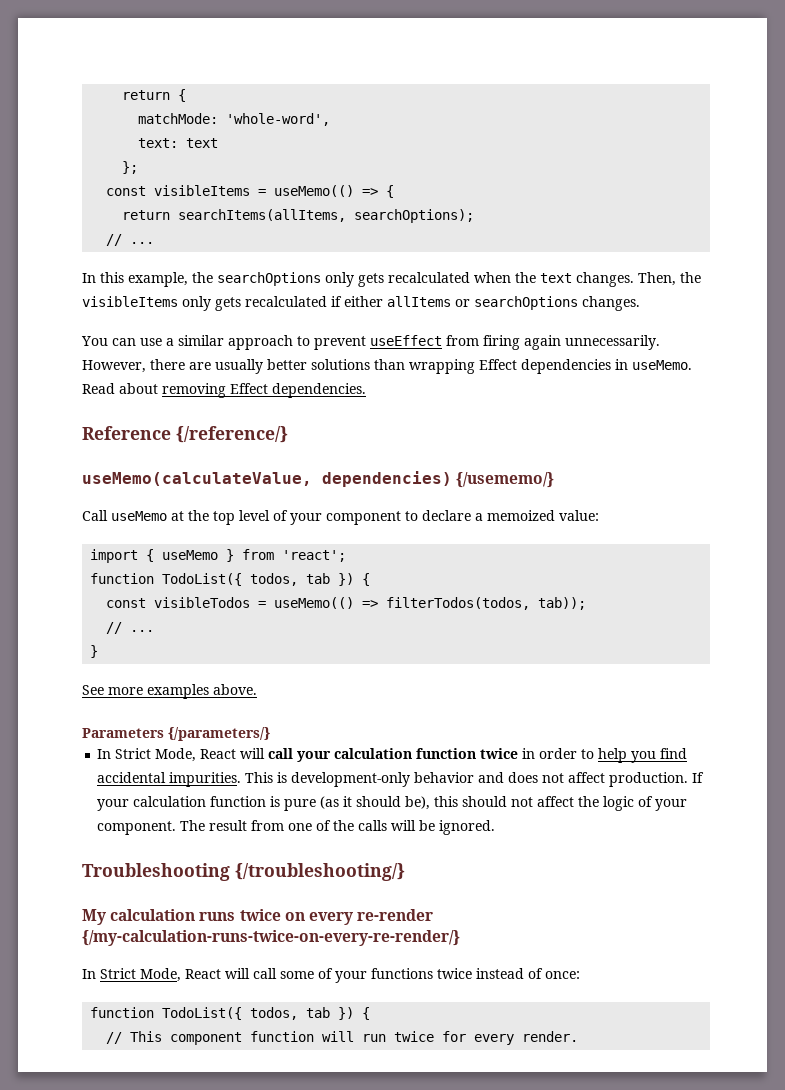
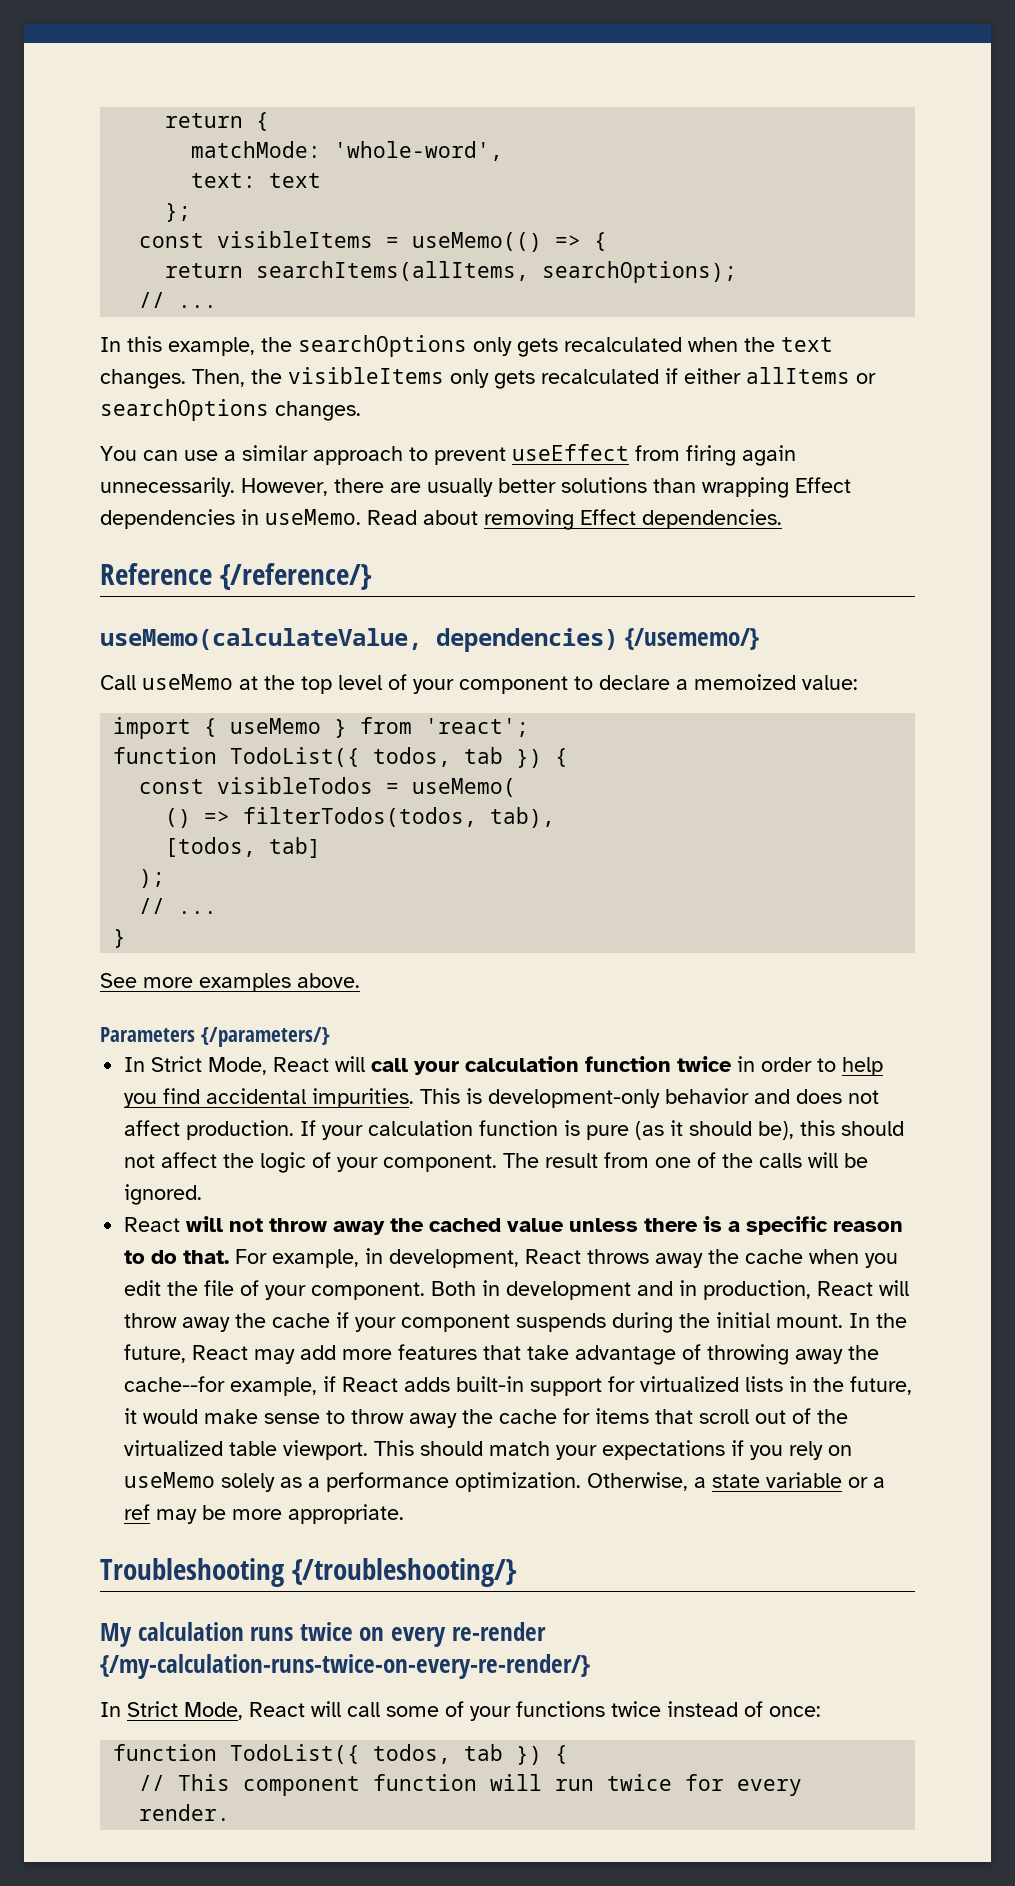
[274,597,587,610] useMemo(() => filterTodos(todos, tab)); -> [412,778,517,797] [165,807,556,828] [165,837,322,858] [139,869,166,888] useMemo( // () => filterTodos(todos, tab), // [todos, tab] // );
(496, 827) none -> [124,1216,904,1235] [124,1248,899,1268] [124,1280,910,1300] [124,1312,908,1333] [124,1344,880,1365] [124,1376,913,1396] [124,1408,849,1428] [124,1440,853,1460] [124,1472,886,1492] [124,1504,405,1524] // React will not throw away the cached value unless there is a specific reason to do that. For example, in development, React throws away the cache when you edit the file of your component. Both in development and in production, React will throw away the cache if your component suspends during the initial mount. In the future, React may add more features that take advantage of throwing away the cache--for example, if React adds built-in support for virtualized lists in the future, it would make sense to throw away the cache for items that scroll out of the virtualized table viewport. This should match your expectations if you rely on useMemo solely as a performance optimization. Otherwise, a state variable or a ref may be more appropriate.

